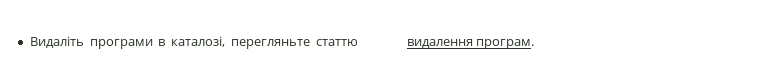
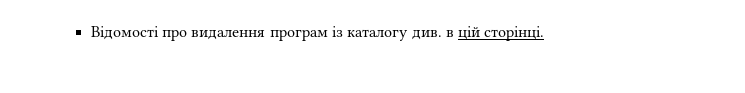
[29,36,535,49] Видаліть програми в каталозі, перегляньте статтю видалення програм. -> [90,26,545,41] Відомості про видалення програм із каталогу див. в цій сторінці.

